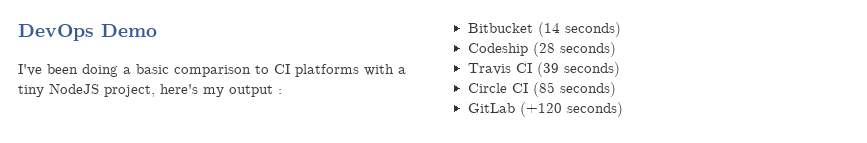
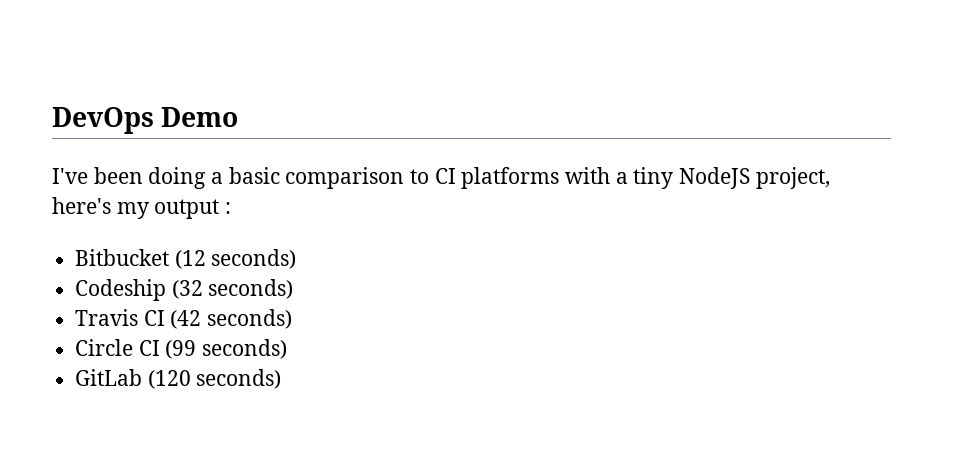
[537,22,560,37] (14 -> [174,250,206,269] (12
[532,42,555,57] (28 -> [171,280,203,299] (32
[536,62,559,77] (39 -> [170,310,202,329] (42
[532,82,555,97] (85 -> [165,340,197,359] (99
[519,102,562,117] (+120 -> [147,370,191,389] (120

